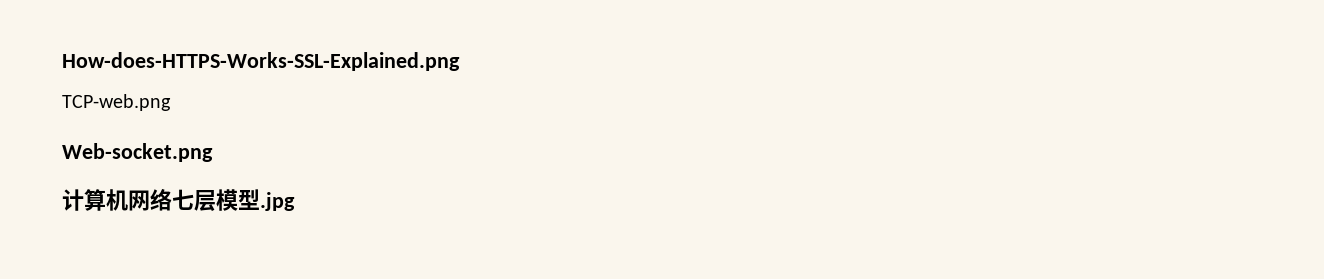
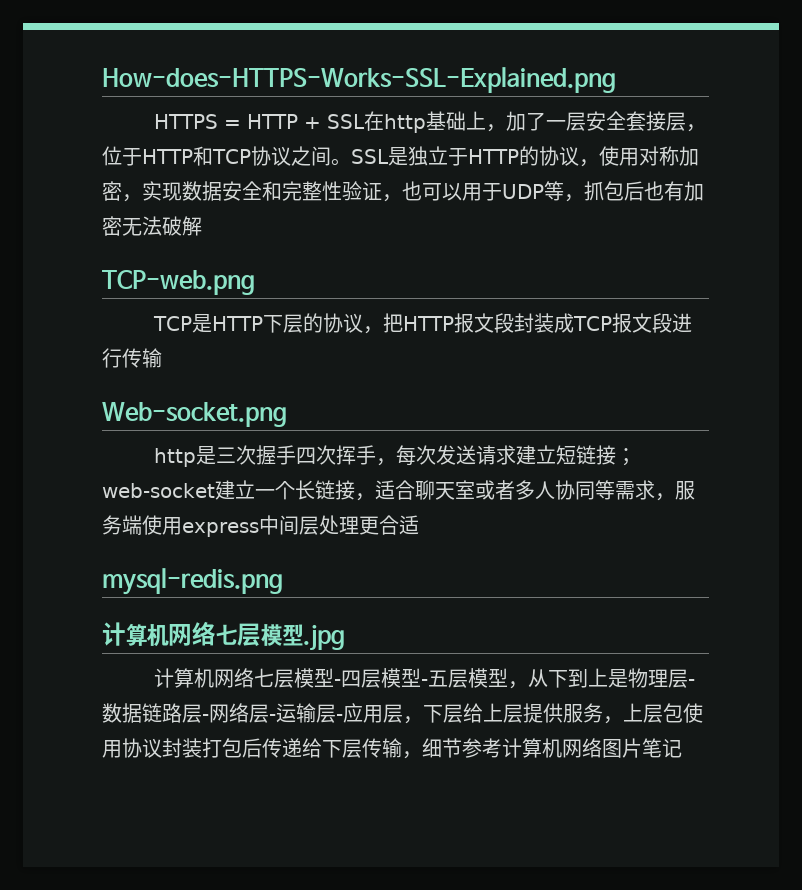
[62,94,171,111] [62,143,213,162] TCP-web.png // Web-socket.png -> [153,111,706,133] [102,146,699,167] [102,181,704,202] [102,216,202,236] [102,270,255,295] [152,313,692,334] [102,348,162,368] [102,402,287,427] [153,445,636,467] [102,480,695,501] [102,515,419,537] [102,568,283,595] HTTPS = HTTP + SSL在http基础上，加了一层安全套接层，位于HTTP和TCP协议之间。SSL是独立于HTTP的协议，使用对称加密，实现数据安全和完整性验证，也可以用于UDP等，抓包后也有加密无法破解 // TCP-web.png // TCP是HTTP下层的协议，把HTTP报文段封装成TCP报文段进行传输 // Web-socket.png // http是三次握手四次挥手，每次发送请求建立短链接；web-socket建立一个长链接，适合聊天室或者多人协同等需求，服务端使用express中间层处理更合适 // mysql-redis.png
(295, 201) none -> [153,668,695,689] [102,703,703,724] [102,738,682,759] // 计算机网络七层模型-四层模型-五层模型，从下到上是物理层-数据链路层-网络层-运输层-应用层，下层给上层提供服务，上层包使用协议封装打包后传递给下层传输，细节参考计算机网络图片笔记

